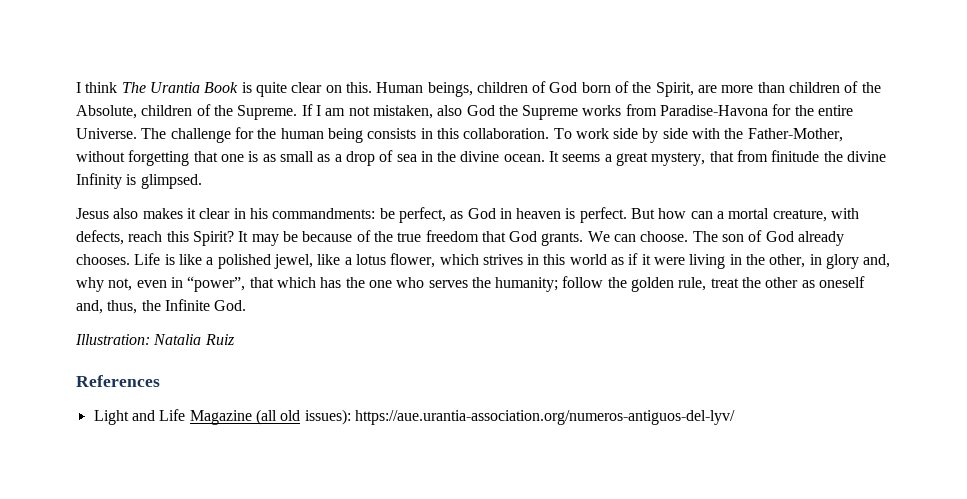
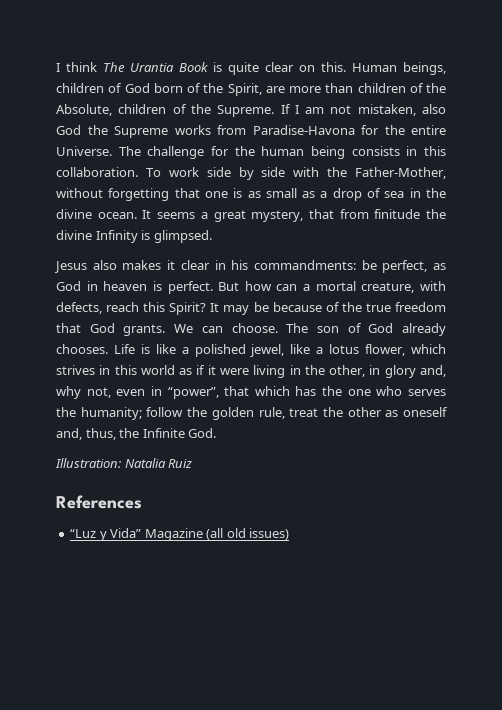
[93,409,186,425] Light and Life -> [70,528,142,541] “Luz y Vida”
[304,409,735,425] issues): https://aue.urantia-association.org/numeros-antiguos-del-lyv/ -> [249,528,290,540] issues)

